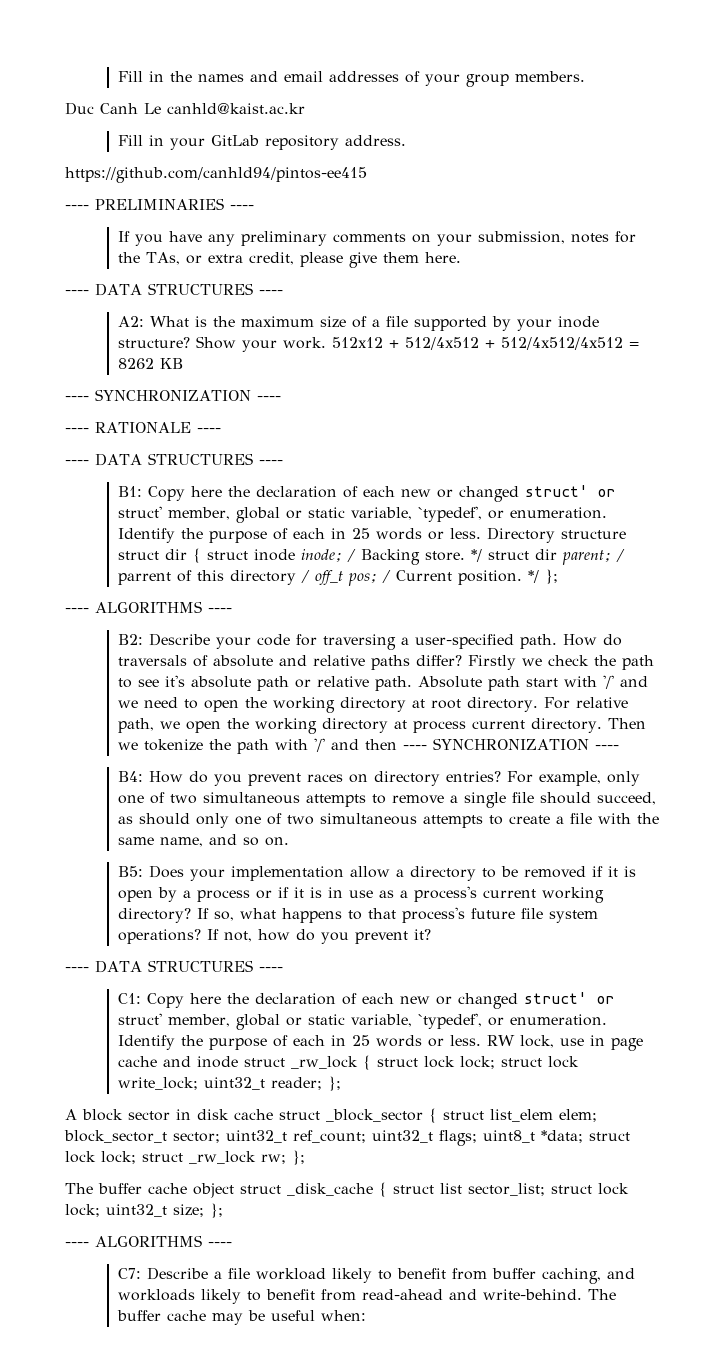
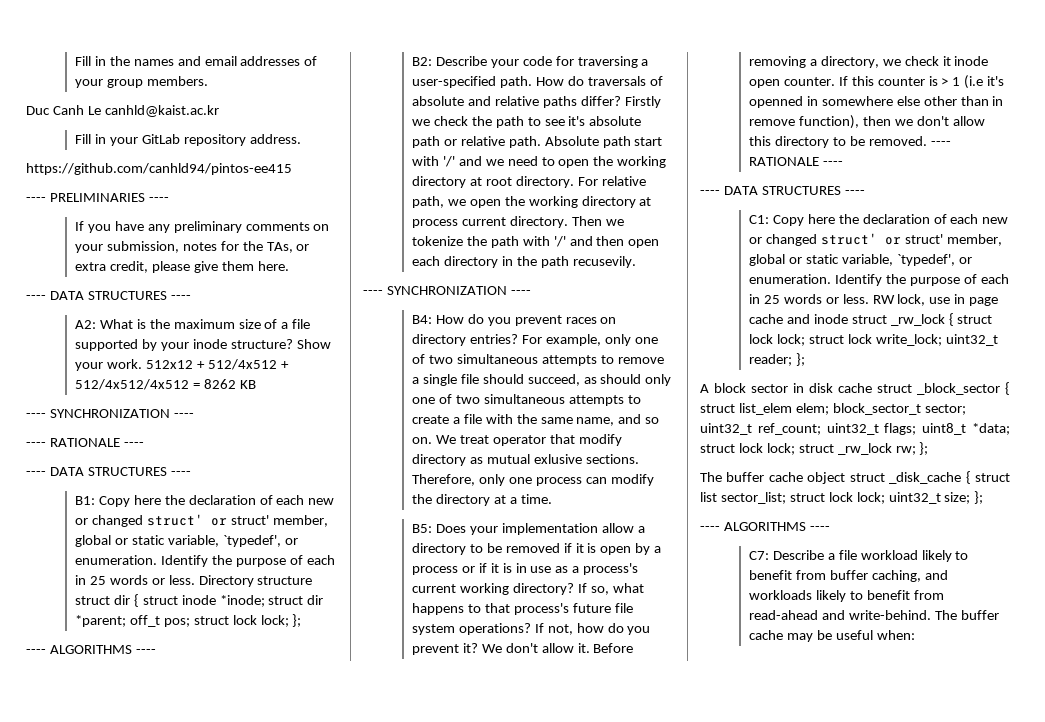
[300,549,625,565] [117,570,539,586] inode; / Backing store. */ struct dir parent; / parrent of this directory / off_t pos; / Current position. */ -> [219,595,324,607] [74,615,289,627] *inode; struct dir *parent; off_t pos; struct lock lock;
(397, 744) none -> [628,239,660,248] [411,256,636,268] open each directory in the path recusevily. //
(289, 841) none -> [435,434,622,446] [411,454,639,466] [411,474,654,486] [411,494,552,506] We treat operator that modify directory as mutual exlusive sections. Therefore, only one process can modify the directory at a time.
(431, 934) none -> [481,643,634,653] [748,56,989,68] [748,75,1005,89] [748,96,1004,108] [748,115,985,129] [748,136,951,148] [748,157,843,166] We don't allow it. Before removing a directory, we check it inode open counter. If this counter is > 1 (i.e it's openned in somewhere else other than in remove function), then we don't allow this directory to be removed. ---- RATIONALE ----

